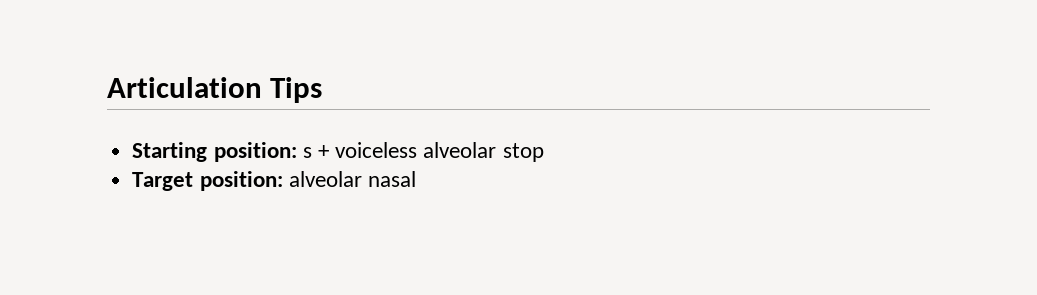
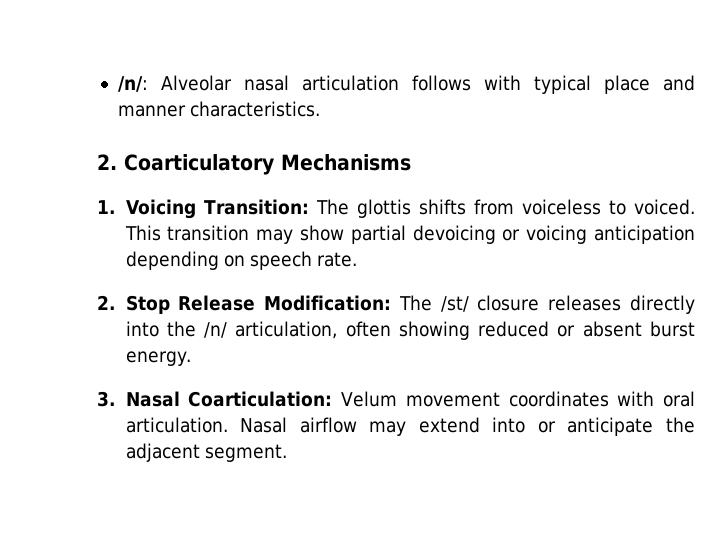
[107,77,323,103] [132,142,544,162] [132,171,416,191] Articulation Tips // Starting position: s + voiceless alveolar stop // Target position: alveolar nasal -> [117,75,695,94] [117,101,321,117] [97,154,411,175] [97,199,695,219] [124,225,695,244] [125,251,357,270] [97,295,695,314] [125,321,695,340] [125,351,192,366] [97,391,695,407] [125,417,695,436] [125,443,287,462] /n/: Alveolar nasal articulation follows with typical place and manner characteristics. // 2. Coarticulatory Mechanisms // 1. Voicing Transition: The glottis shifts from voiceless to voiced. This transition may show partial devoicing or voicing anticipation depending on speech rate. // 2. Stop Release Modification: The /st/ closure releases directly into the /n/ articulation, often showing reduced or absent burst energy. // 3. Nasal Coarticulation: Velum movement coordinates with oral articulation. Nasal airflow may extend into or anticipate the adjacent segment.

